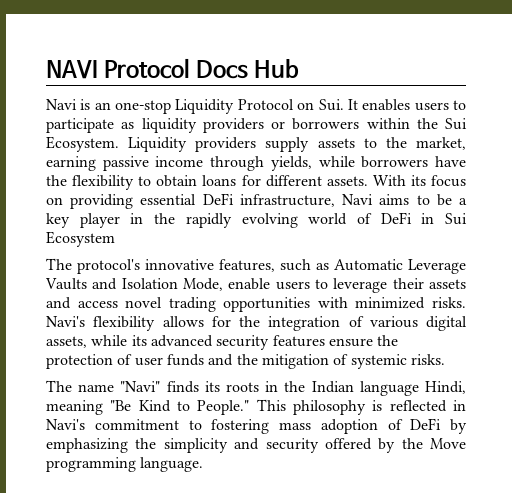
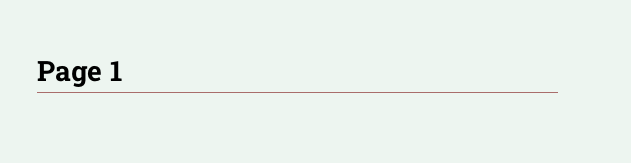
[46,58,300,79] [46,99,467,114] [46,118,467,133] [46,136,467,152] [46,156,467,171] [46,175,467,190] [46,193,468,209] [46,212,467,228] [46,231,115,247] [46,258,466,274] [45,278,466,293] [46,297,466,312] [46,316,467,331] [46,335,399,350] [46,354,445,369] [46,380,466,396] [46,399,466,415] [46,418,467,434] [46,438,466,453] [46,457,204,472] NAVI Protocol Docs Hub // Navi is an one-stop Liquidity Protocol on Sui. It enables users to participate as liquidity providers or borrowers within the Sui Ecosystem. Liquidity providers supply assets to the market, earning passive income through yields, while borrowers have the flexibility to obtain loans for different assets. With its focus on providing essential DeFi infrastructure, Navi aims to be a key player in the rapidly evolving world of DeFi in Sui Ecosystem // The protocol's innovative features, such as Automatic Leverage Vaults and Isolation Mode, enable users to leverage their assets and access novel trading opportunities with minimized risks. Navi's flexibility allows for the integration of various digital assets, while its advanced security features ensure the protection of user funds and the mitigation of systemic risks. // The name "Navi" finds its roots in the Indian language Hindi, meaning "Be Kind to People." This philosophy is reflected in Navi's commitment to fostering mass adoption of DeFi by emphasizing the simplicity and security offered by the Move programming language. -> [37,61,122,87] Page 1

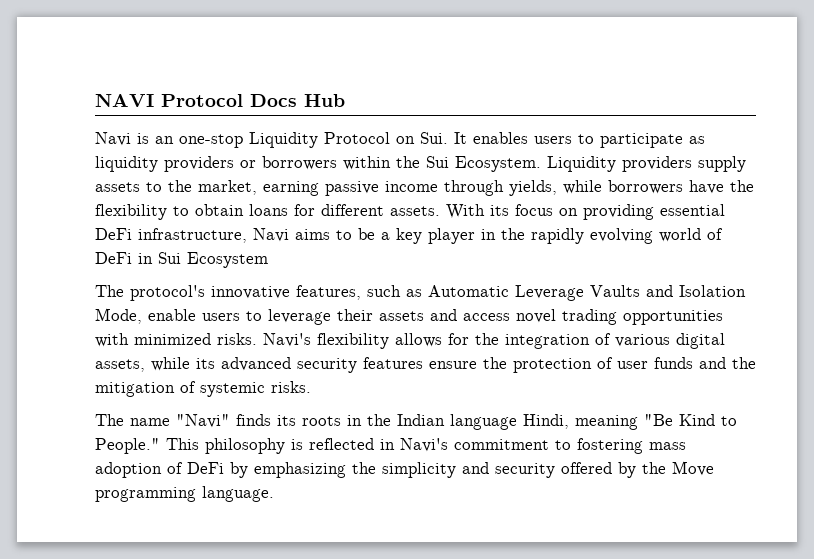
[37,61,122,87] Page 1 -> [95,94,345,107] [95,132,705,148] [95,156,746,172] [95,180,754,196] [95,204,725,220] [95,228,723,244] [95,252,268,268] [95,285,746,301] [95,308,723,325] [95,333,725,349] [95,357,756,373] [95,381,311,397] [95,414,737,430] [95,438,686,454] [95,461,714,478] [95,486,274,502] NAVI Protocol Docs Hub // Navi is an one-stop Liquidity Protocol on Sui. It enables users to participate as liquidity providers or borrowers within the Sui Ecosystem. Liquidity providers supply assets to the market, earning passive income through yields, while borrowers have the flexibility to obtain loans for different assets. With its focus on providing essential DeFi infrastructure, Navi aims to be a key player in the rapidly evolving world of DeFi in Sui Ecosystem // The protocol's innovative features, such as Automatic Leverage Vaults and Isolation Mode, enable users to leverage their assets and access novel trading opportunities with minimized risks. Navi's flexibility allows for the integration of various digital assets, while its advanced security features ensure the protection of user funds and the mitigation of systemic risks. // The name "Navi" finds its roots in the Indian language Hindi, meaning "Be Kind to People." This philosophy is reflected in Navi's commitment to fostering mass adoption of DeFi by emphasizing the simplicity and security offered by the Move programming language.

